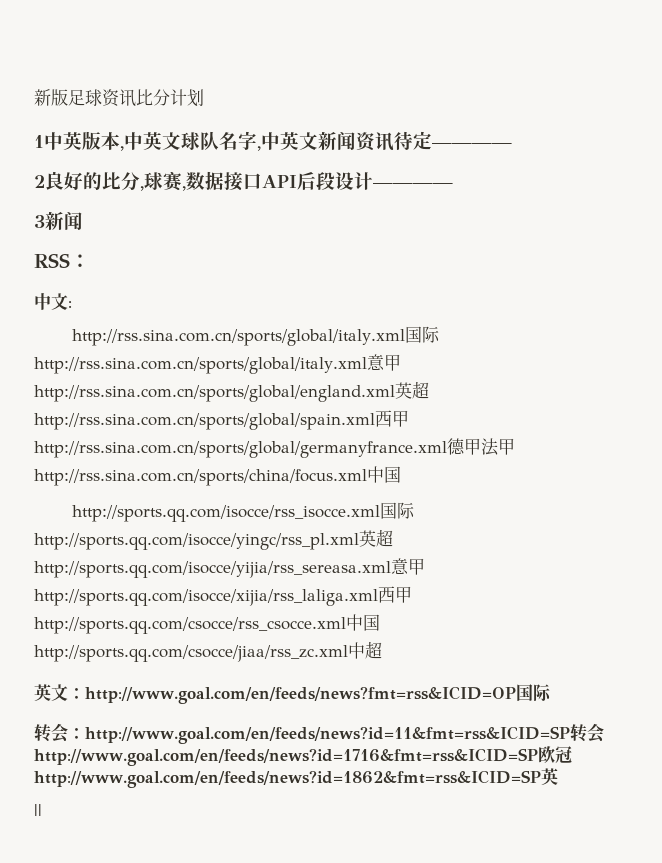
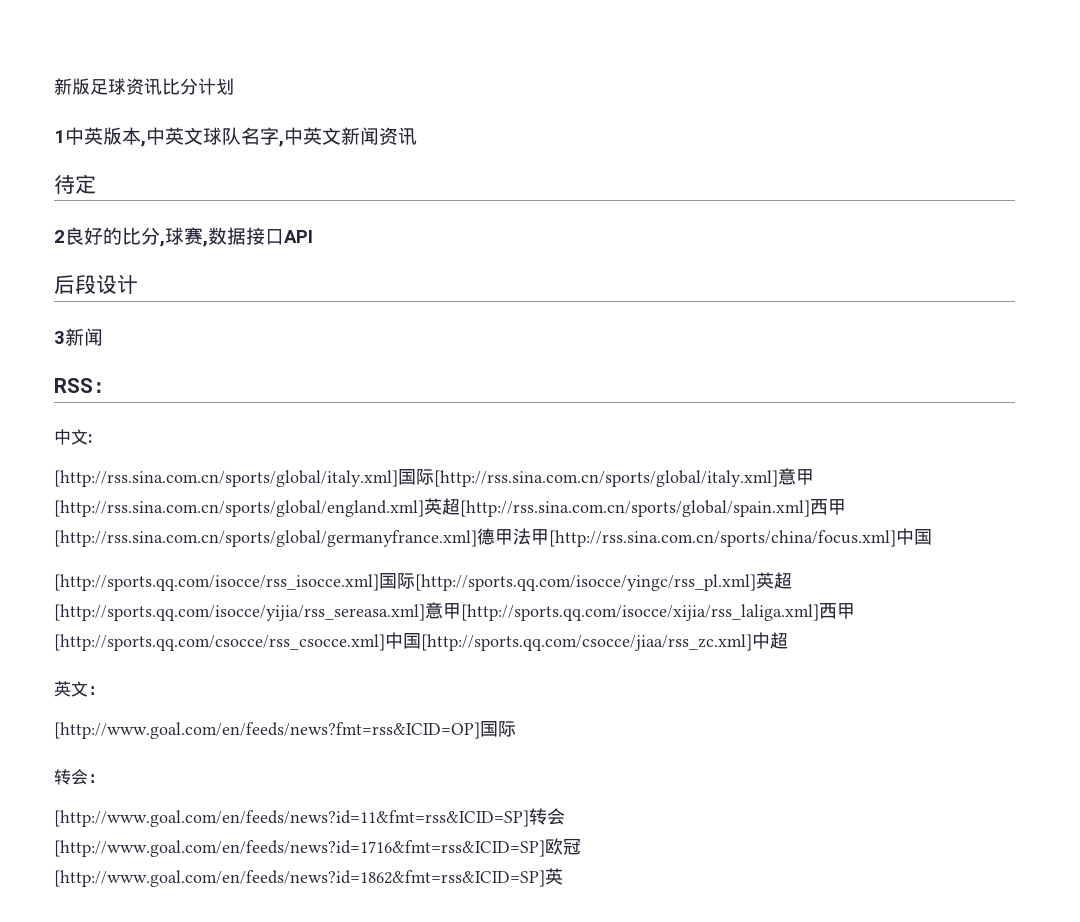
(394, 141) none -> (417, 136) //
[432,143,512,148] ———— -> (96, 184) none
(297, 181) none -> (313, 236) //
[373,183,453,188] ———— -> (138, 285) none
[72,326,441,346] [34,354,401,374] [34,381,429,402] [34,410,409,430] [34,441,447,458] http://rss.sina.com.cn/sports/global/italy.xml国际http://rss.sina.com.cn/sports/global/italy.xml意甲http://rss.sina.com.cn/sports/global/england.xml英超http://rss.sina.com.cn/sports/global/spain.xml西甲http://rss.sina.com.cn/sports/global/germanyfrance.xml -> [54,468,814,487] [54,498,846,517] [54,530,477,547] [http://rss.sina.com.cn/sports/global/italy.xml]国际[http://rss.sina.com.cn/sports/global/italy.xml]意甲[http://rss.sina.com.cn/sports/global/england.xml]英超[http://rss.sina.com.cn/sports/global/spain.xml]西甲[http://rss.sina.com.cn/sports/global/germanyfrance.xml]
[34,469,367,486] http://rss.sina.com.cn/sports/china/focus.xml -> [549,530,896,547] [http://rss.sina.com.cn/sports/china/focus.xml]
[72,502,416,522] [34,529,393,550] [34,558,425,578] [34,586,412,606] [34,614,380,634] [34,645,348,662] http://sports.qq.com/isocce/rss_isocce.xml国际http://sports.qq.com/isocce/yingc/rss_pl.xml英超http://sports.qq.com/isocce/yijia/rss_sereasa.xml意甲http://sports.qq.com/isocce/xijia/rss_laliga.xml西甲http://sports.qq.com/csocce/rss_csocce.xml中国http://sports.qq.com/csocce/jiaa/rss_zc.xml -> [54,572,792,591] [54,602,855,621] [54,632,752,651] [http://sports.qq.com/isocce/rss_isocce.xml]国际[http://sports.qq.com/isocce/yingc/rss_pl.xml]英超[http://sports.qq.com/isocce/yijia/rss_sereasa.xml]意甲[http://sports.qq.com/isocce/xijia/rss_laliga.xml]西甲[http://sports.qq.com/csocce/rss_csocce.xml]中国[http://sports.qq.com/csocce/jiaa/rss_zc.xml]
[85,686,516,704] http://www.goal.com/en/feeds/news?fmt=rss&ICID=OP -> [54,722,480,739] // [http://www.goal.com/en/feeds/news?fmt=rss&ICID=OP]
[85,723,604,744] [34,746,572,766] [34,768,558,788] [34,804,42,816] http://www.goal.com/en/feeds/news?id=11&fmt=rss&ICID=SP转会http://www.goal.com/en/feeds/news?id=1716&fmt=rss&ICID=SP欧冠http://www.goal.com/en/feeds/news?id=1862&fmt=rss&ICID=SP英 // || -> [54,808,565,827] [54,838,581,857] [54,868,563,887] // [http://www.goal.com/en/feeds/news?id=11&fmt=rss&ICID=SP]转会[http://www.goal.com/en/feeds/news?id=1716&fmt=rss&ICID=SP]欧冠[http://www.goal.com/en/feeds/news?id=1862&fmt=rss&ICID=SP]英

